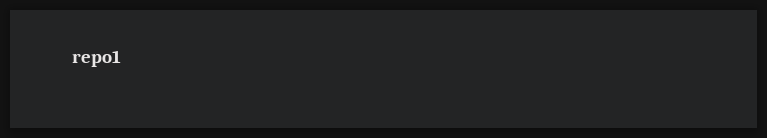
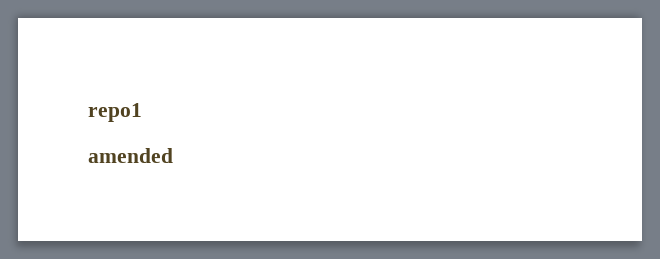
(121, 58) none -> [88,148,173,163] // amended

